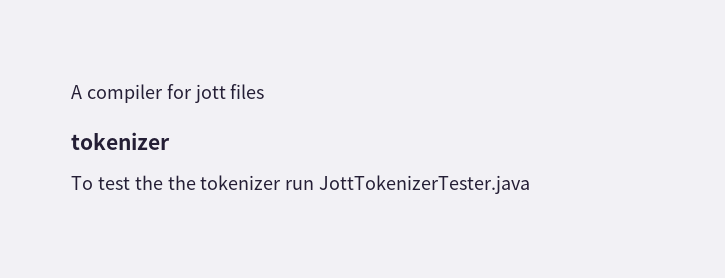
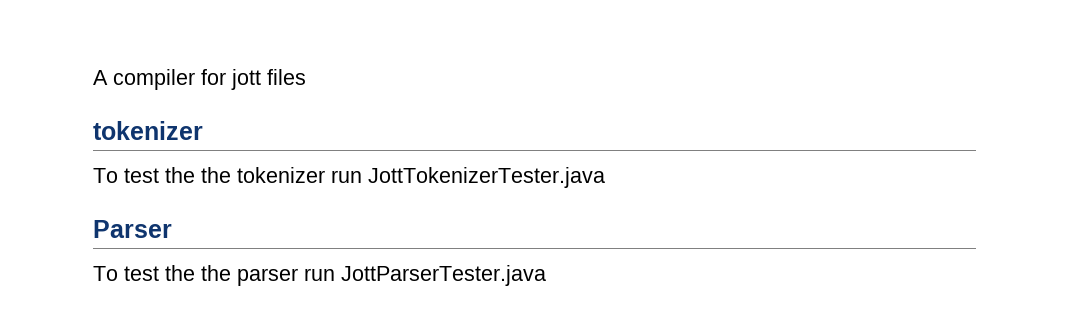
(531, 184) none -> [93,220,172,238] [93,265,546,286] // Parser // To test the the parser run JottParserTester.java

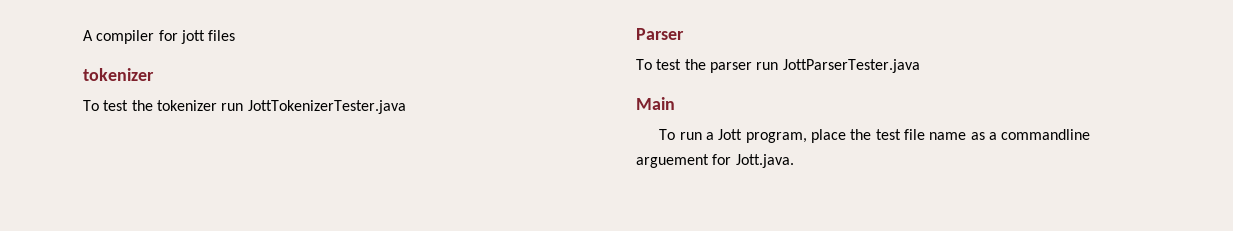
[201,167,231,183] the -> (153, 105) none
[201,265,231,281] the -> (706, 64) none
(546, 275) none -> [636,97,675,110] [659,129,1091,143] [636,154,794,168] // Main // To run a Jott program, place the test file name as a commandline arguement for Jott.java.

